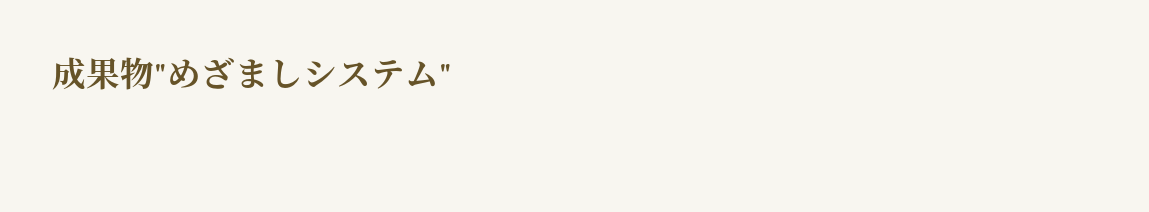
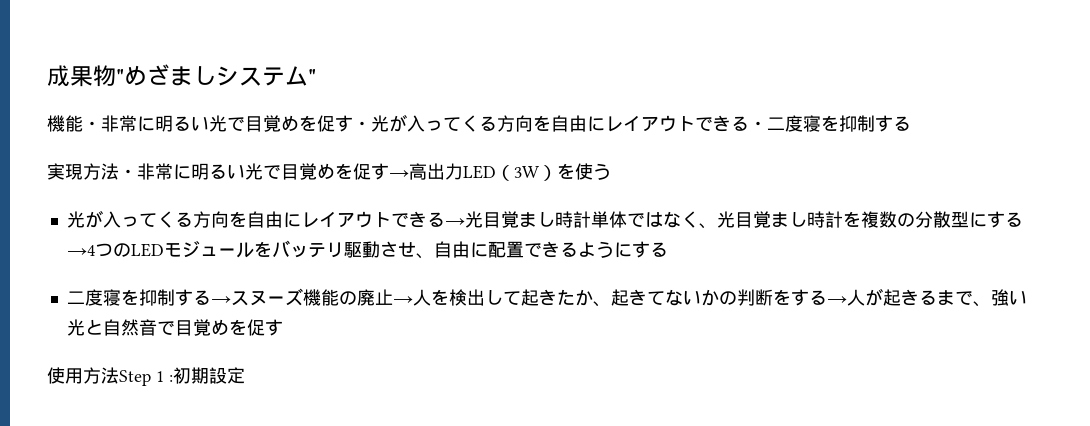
(452, 75) none -> [47,114,911,132] [47,163,611,181] [66,210,1023,229] [66,240,668,259] [66,288,1027,307] [66,319,283,336] [47,367,245,386] // 機能・非常に明るい光で目覚めを促す・光が入ってくる方向を自由にレイアウトできる・二度寝を抑制する // 実現方法・非常に明るい光で目覚めを促す→高出力LED（3W）を使う // 光が入ってくる方向を自由にレイアウトできる→光目覚まし時計単体ではなく、光目覚まし時計を複数の分散型にする→4つのLEDモジュールをバッテリ駆動させ、自由に配置できるようにする // 二度寝を抑制する→スヌーズ機能の廃止→人を検出して起きたか、起きてないかの判断をする→人が起きるまで、強い光と自然音で目覚めを促す // 使用方法Step 1 :初期設定

